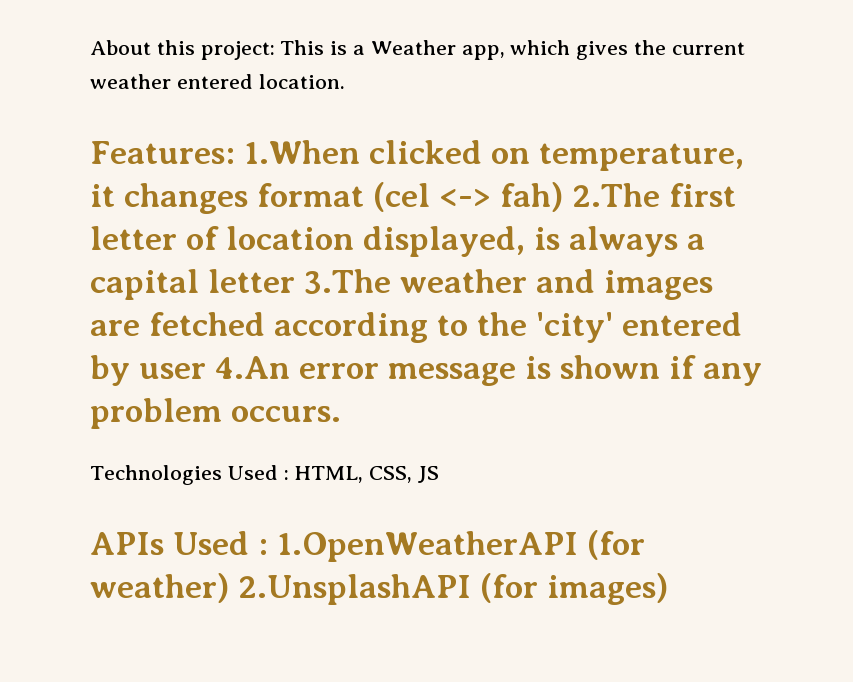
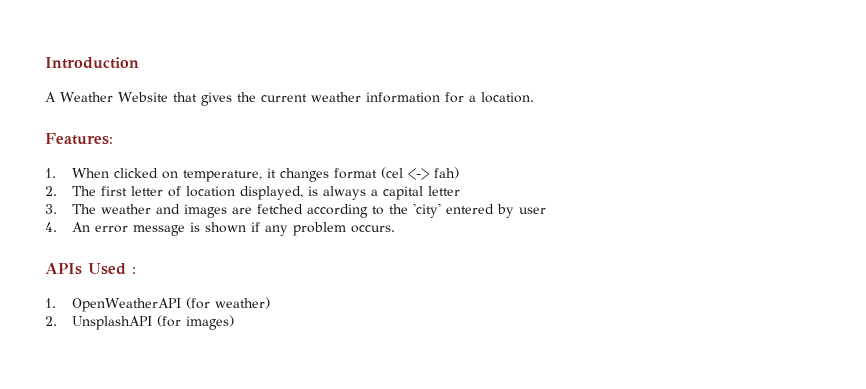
[90,40,571,60] About this project: This is a Weather app, which -> [45,57,139,69] [45,92,197,102] Introduction // A Weather Website that
[176,74,253,89] entered -> [366,92,476,103] information for a
[244,140,361,164] 1.When -> [45,168,109,178] // 1. When
[572,183,661,207] 2.The -> [45,186,96,196] // 2. The
[304,269,392,294] 3.The -> [45,204,96,214] // 3. The
[215,356,291,379] 4.An -> [45,222,90,232] // 4. An
[90,465,440,485] // Technologies Used : HTML, CSS, JS -> (395, 229) none
[277,531,579,562] 1.OpenWeatherAPI -> [45,298,181,312] // 1. OpenWeatherAPI
[238,574,472,605] 2.UnsplashAPI -> [45,316,152,330] // 2. UnsplashAPI

